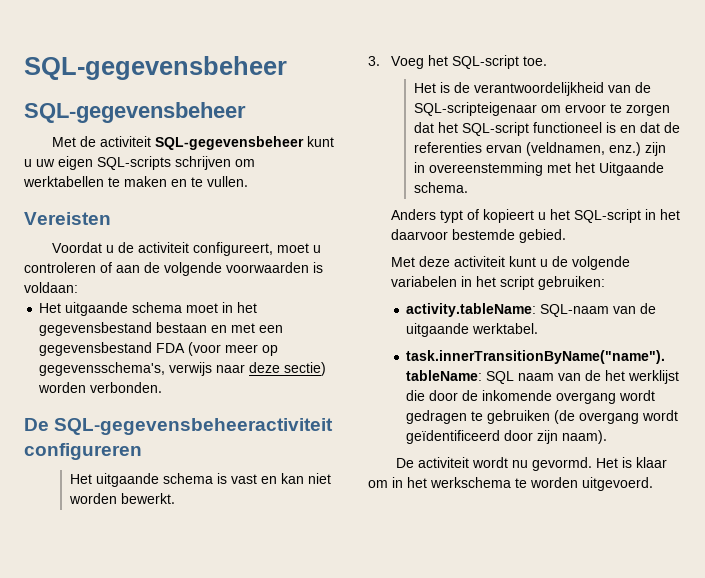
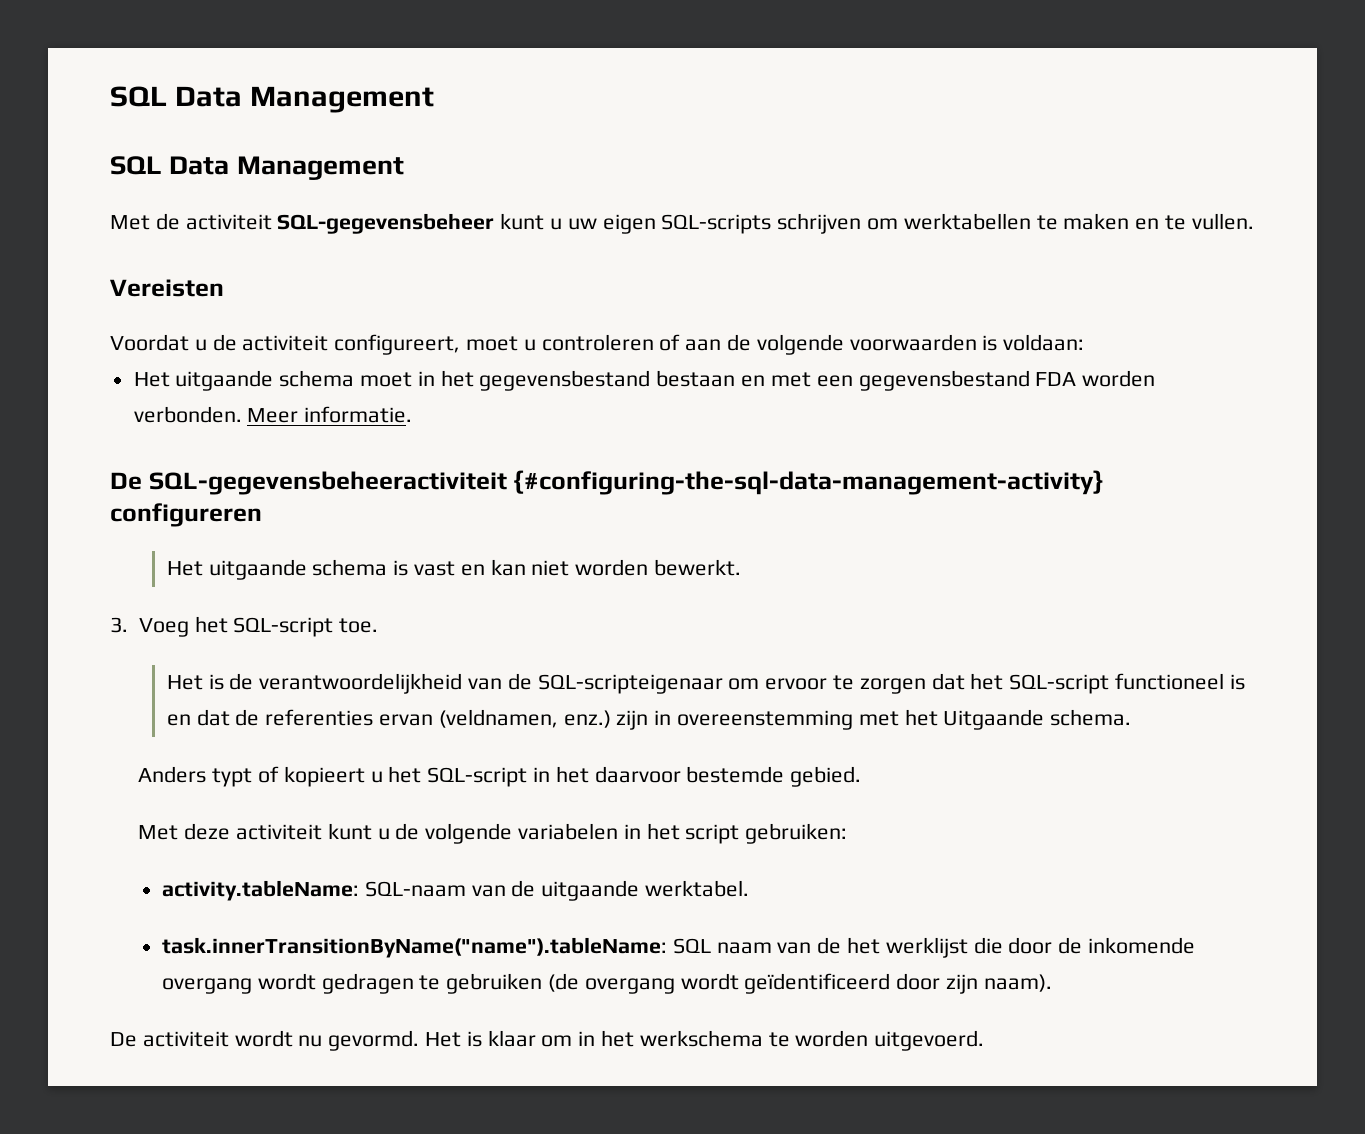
[24,56,287,80] [24,102,246,123] SQL-gegevensbeheer // SQL-gegevensbeheer -> [110,86,434,113] [110,156,404,180] SQL Data Management // SQL Data Management
[188,342,279,356] [39,362,327,376] (voor meer op gegevensschema's, verwijs naar deze sectie) -> (1077, 379) none
(163, 387) none -> [247,406,413,423] Meer informatie.
(334, 426) none -> [513,470,1103,495] {#configuring-the-sql-data-management-activity}

